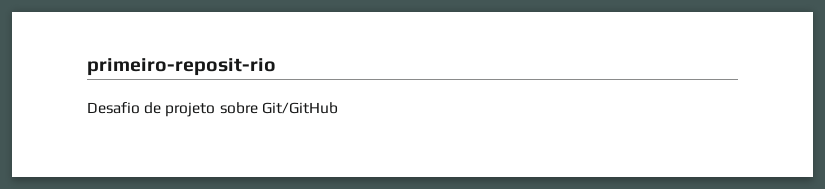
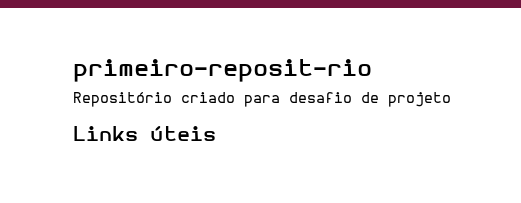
[87,102,140,114] Desafio -> [73,92,352,107] Repositório criado para desafio
[219,102,338,114] sobre Git/GitHub -> [73,126,216,141] // Links úteis

